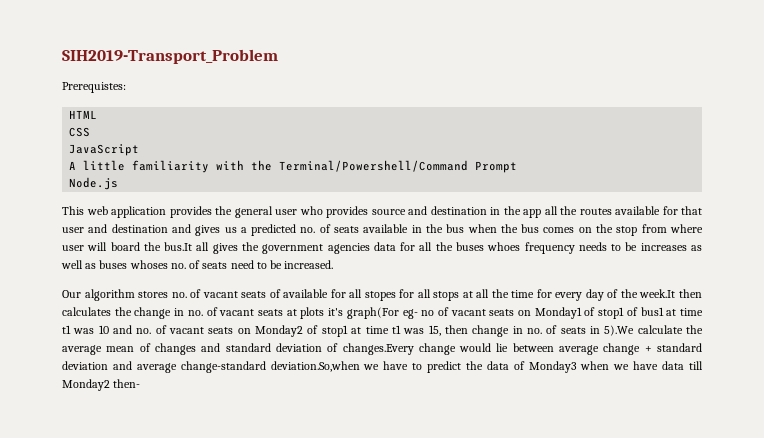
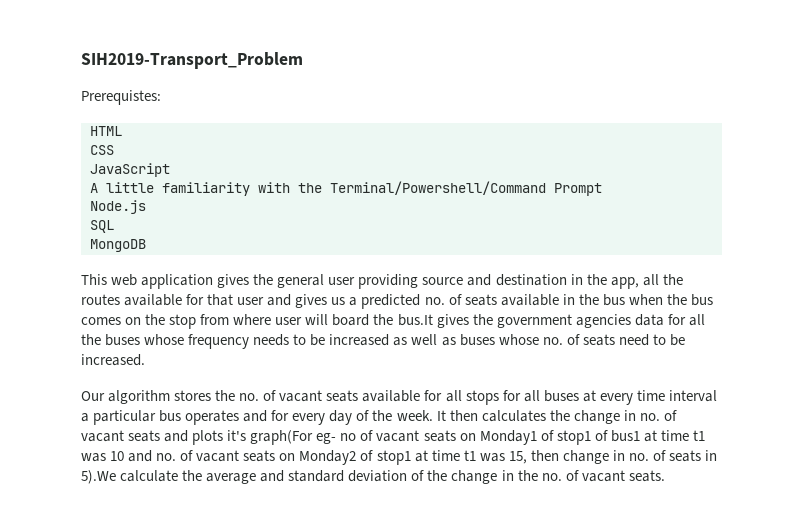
(119, 183) none -> [90,220,114,233] [90,239,146,252] // SQL // MongoDB
[169,206,212,218] provides -> [217,274,250,288] gives
[299,206,368,218] who provides -> [358,274,419,289] providing
[523,209,541,218] app -> [610,277,639,289] app,
[111,224,191,233] destination and -> (292, 300) none
[196,242,210,251] all -> (433, 320) none
[487,242,521,251] whoes -> [144,334,185,345] whose
[640,243,687,251] increases -> [329,334,390,346] increased
[129,260,168,269] whoses -> [498,334,539,345] whose
[171,289,281,298] no. of vacant seats of -> [215,390,359,402] the no. of vacant seats
[364,289,535,301] stopes for all stops at all the time -> [465,390,717,405] [81,410,268,425] stops for all buses at every time interval a particular bus operates and
[639,289,676,298] week.It -> [396,410,446,421] week. It
[286,309,297,316] at -> [164,430,189,442] and
[106,343,196,355] mean of changes -> (257, 478) none
[342,343,702,355] [62,361,703,373] [62,379,141,391] changes.Every change would lie between average change + standard deviation and average change-standard deviation.So,when we have to predict the data of Monday3 when we have data till Monday2 then- -> [427,470,665,484] the change in the no. of vacant seats.

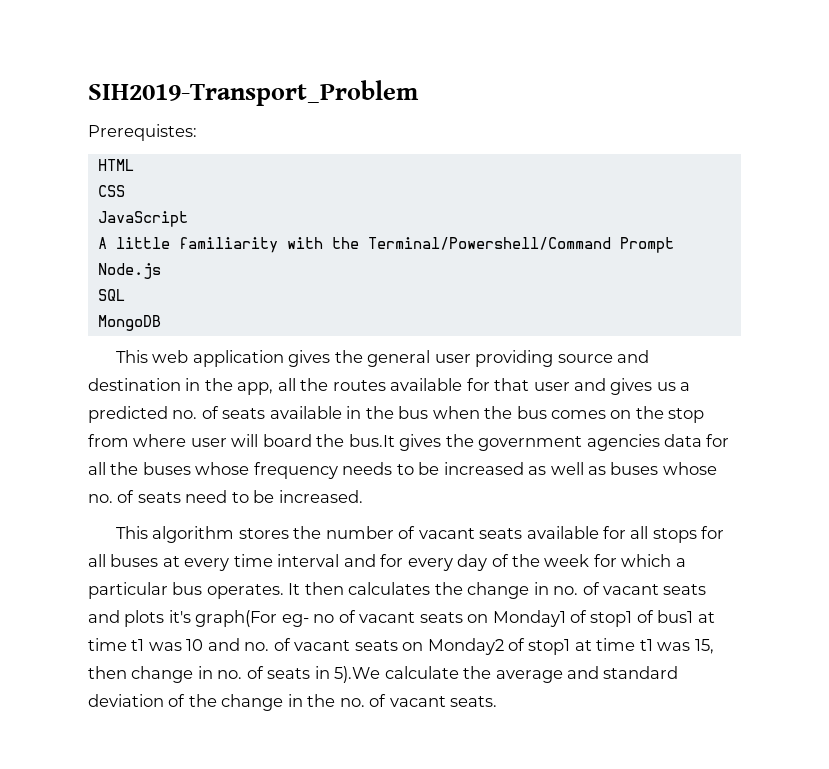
[81,391,105,401] Our -> [115,526,148,539] This
[239,393,260,401] no. -> [325,526,394,539] number
[81,410,240,425] a particular bus operates -> (340, 560) none
[396,410,433,421] week. -> [544,554,686,567] [88,582,284,599] week for which a particular bus operates.

